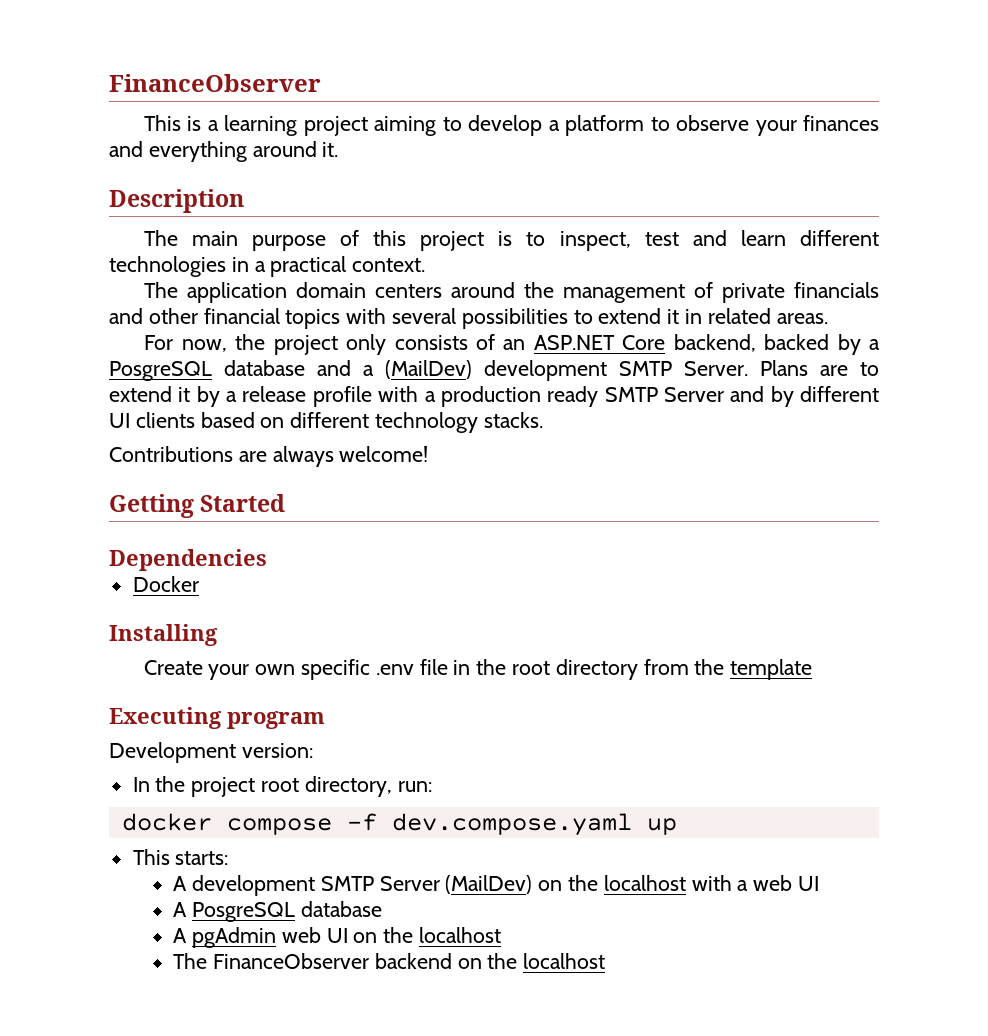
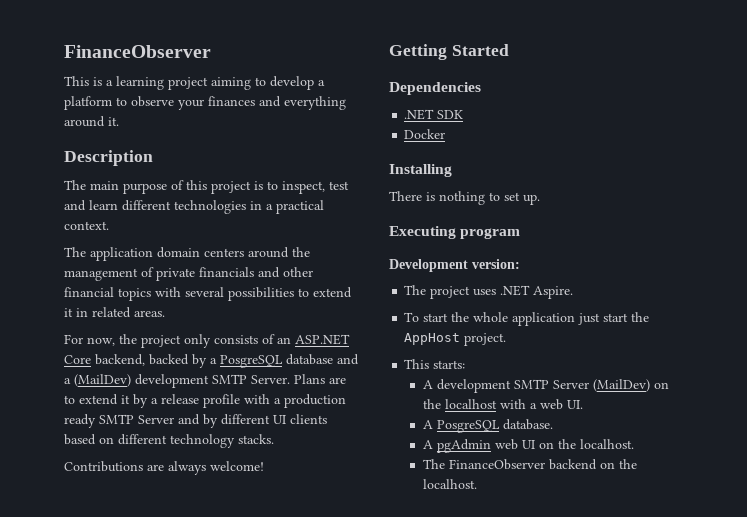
(267, 560) none -> [404,109,464,120] // .NET SDK
[143,659,813,680] [109,707,325,729] [109,742,313,763] [132,776,432,797] [121,813,677,836] Create your own specific .env file in the root directory from the template // Executing program // Development version: // In the project root directory, run: // docker compose -f dev.compose.yaml up -> [389,191,540,205] [389,226,521,239] [389,259,520,272] [404,285,574,299] [404,312,650,326] [404,333,507,346] There is nothing to set up. // Executing program // Development version: // The project uses .NET Aspire. // To start the whole application just start the AppHost project.
[798,876,820,891] UI -> [566,400,583,409] UI.
[300,901,382,917] database -> [502,419,553,430] database.
[419,927,502,943] localhost -> [579,439,634,449] localhost.
[523,953,606,969] localhost -> [422,479,477,489] localhost.

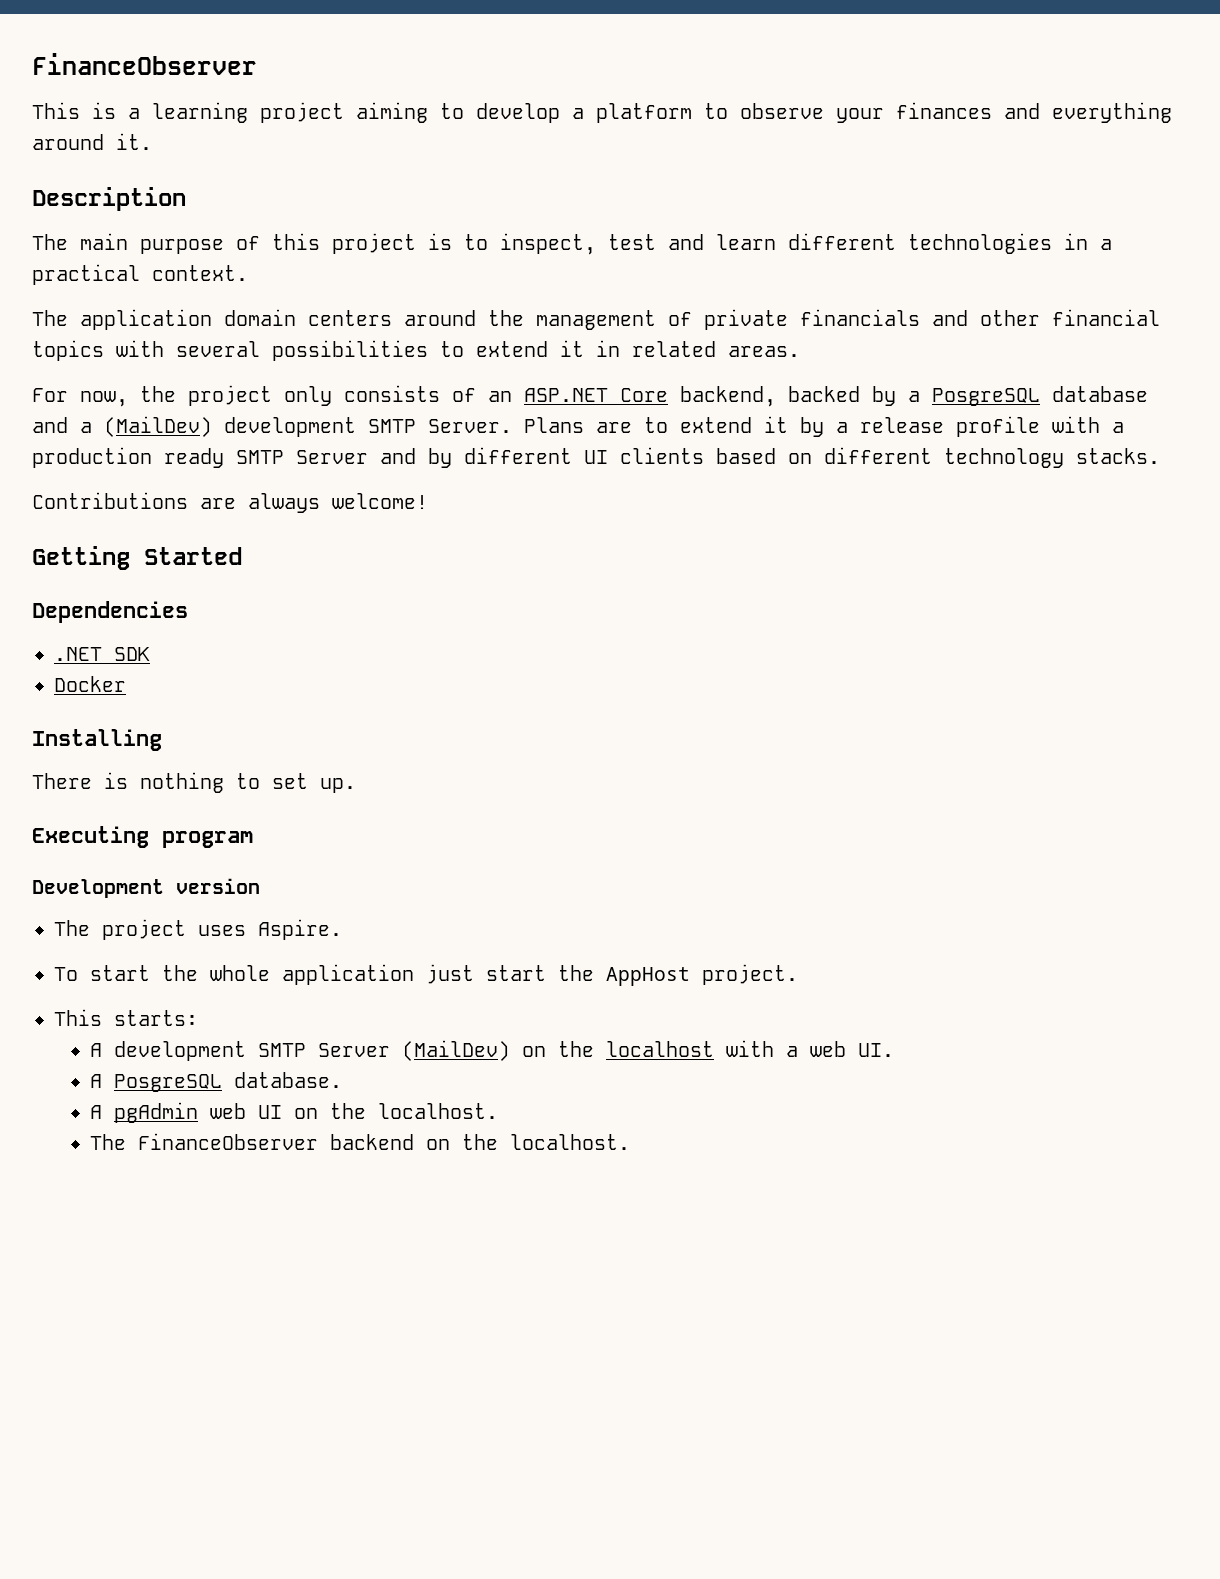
[472,259,520,269] version: -> [176,878,260,894] version
[500,285,531,296] .NET -> (246, 930) none

